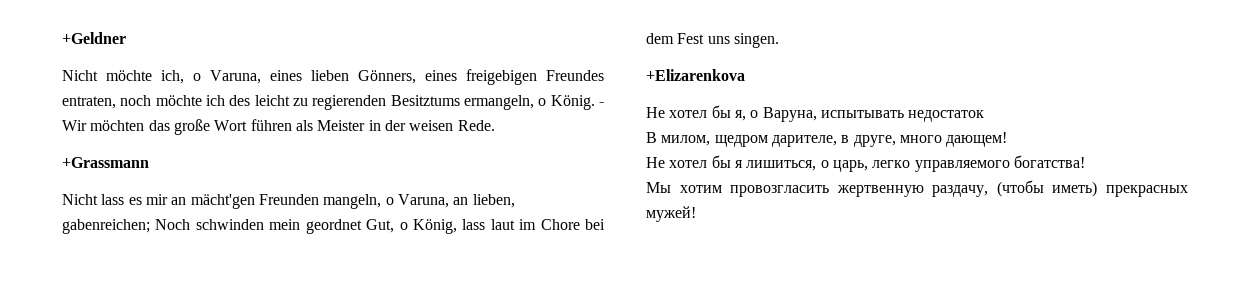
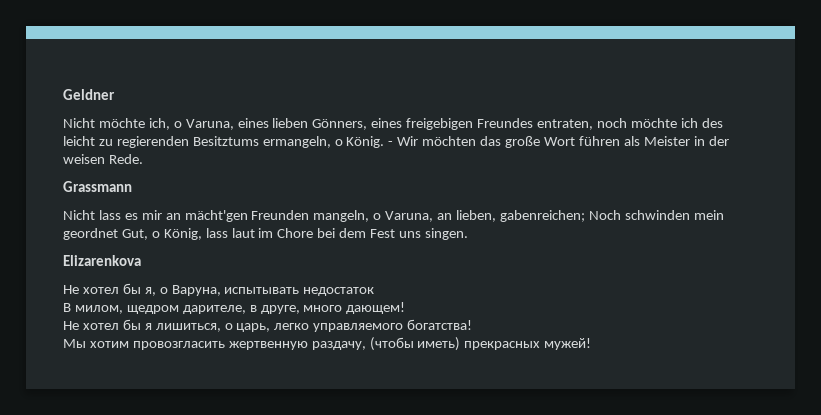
[62,32,126,44] +Geldner -> [63,89,115,100] Geldner
[62,157,149,168] +Grassmann -> [63,181,132,192] Grassmann
[646,69,745,81] +Elizarenkova -> [63,255,141,266] Elizarenkova

